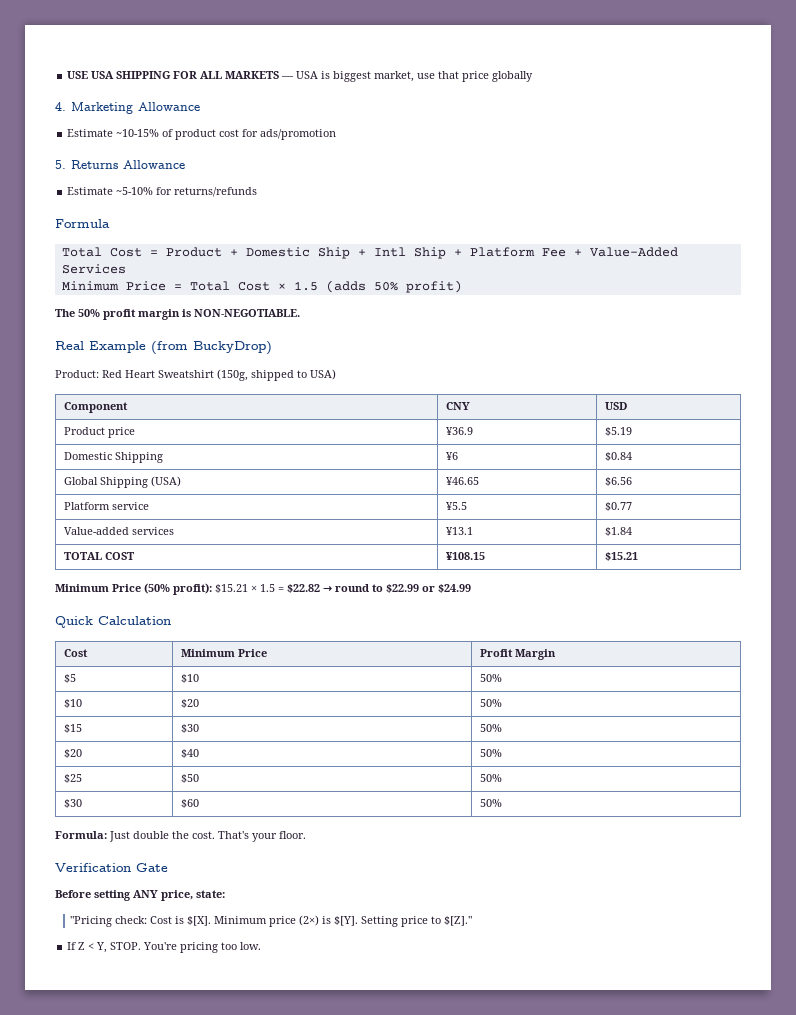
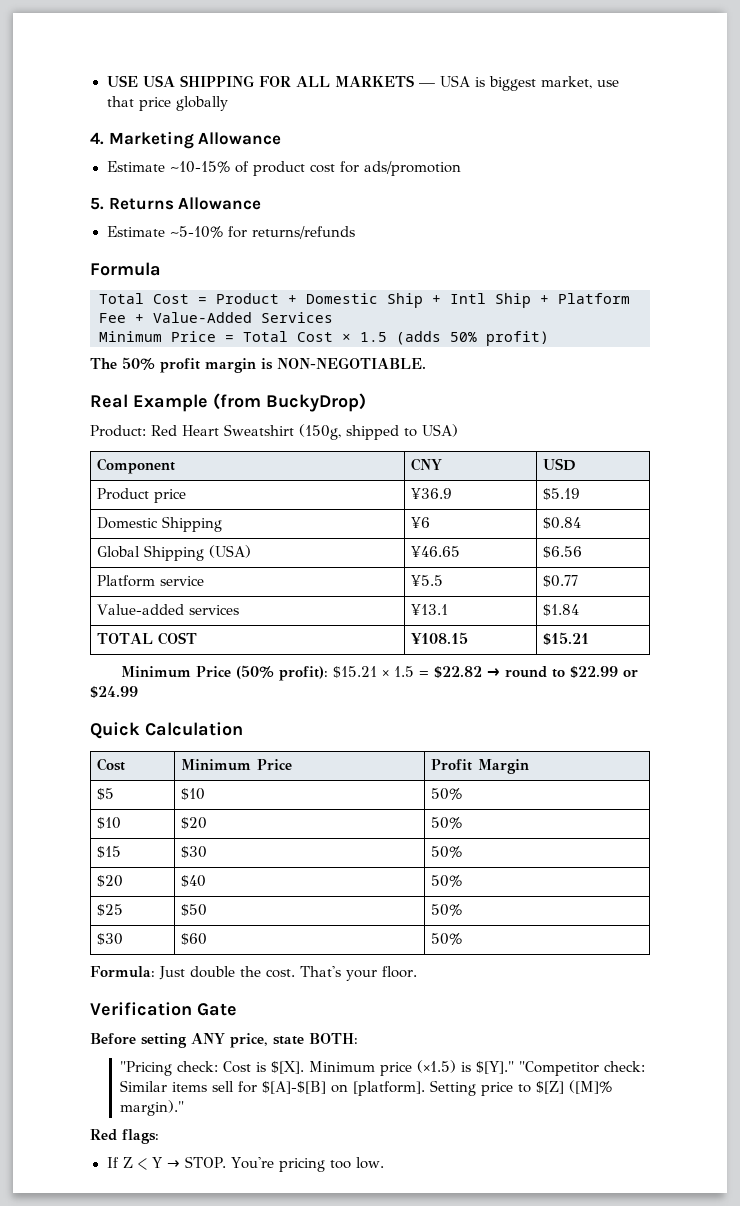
[196,890,225,898] state: -> [273,1033,358,1045] state BOTH:
[299,915,473,927] (2×) is $[Y]. Setting price to $[Z]." -> [416,1060,645,1076] [119,1080,612,1096] [119,1100,184,1116] [90,1129,159,1144] (×1.5) is $[Y]." "Competitor check: Similar items sell for $[A]-$[B] on [platform]. Setting price to $[Z] ([M]% margin)." // Red flags:
[96,942,108,953] Y, -> [151,1157,180,1168] Y →

